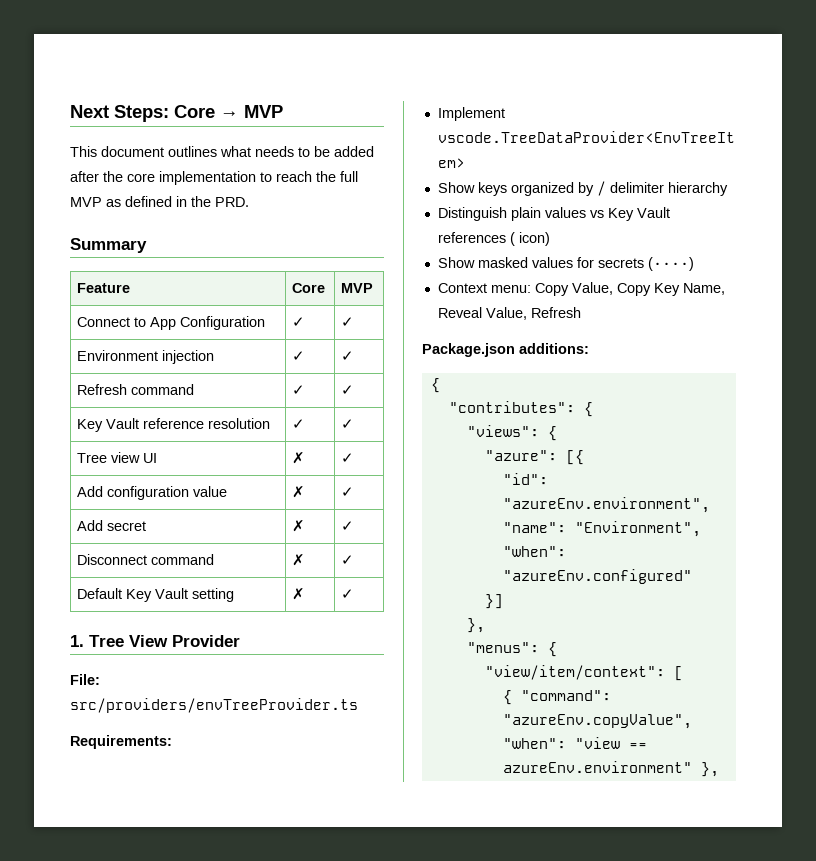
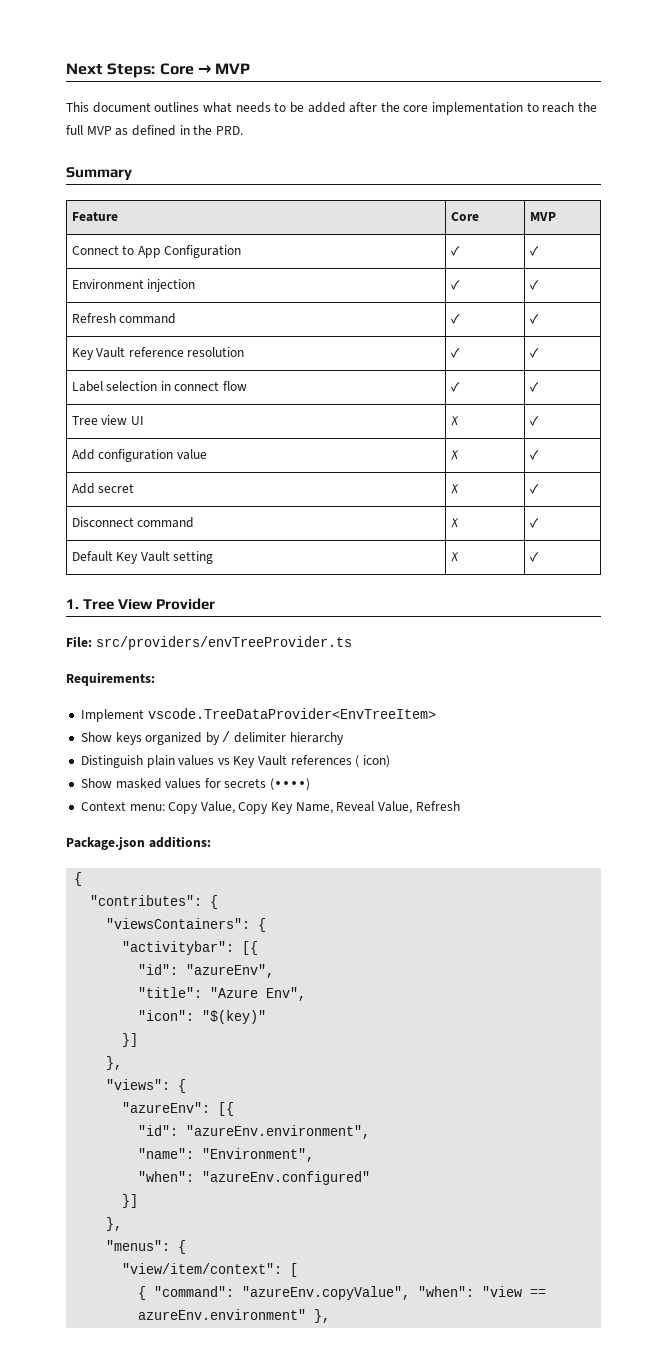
(355, 424) none -> [71,381,248,392] [450,382,460,392] [529,382,539,392] // Label selection in connect flow | ✓ | ✓
(593, 409) none -> [106,918,267,932] [122,941,259,955] [138,964,275,978] [138,987,307,1001] [138,1010,267,1024] [122,1033,139,1047] [106,1056,123,1070] // "viewsContainers": { // "activitybar": [{ // "id": "azureEnv", // "title": "Azure Env", // "icon": "$(key)" // }] // },
[484,450,557,461] "azure": -> [122,1102,211,1113] "azureEnv":

